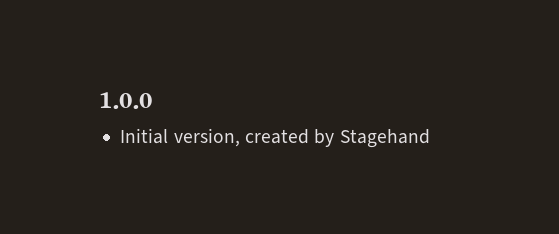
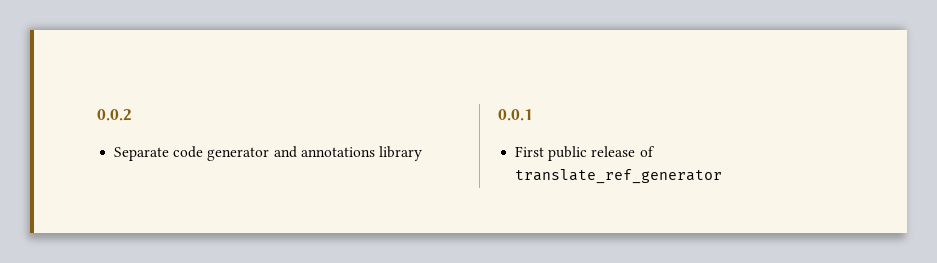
[99,92,152,109] [120,128,430,148] 1.0.0 // Initial version, created by Stagehand -> [97,109,132,121] [114,146,422,161] [498,109,533,121] [515,146,655,161] [515,169,723,184] 0.0.2 // Separate code generator and annotations library // 0.0.1 // First public release of translate_ref_generator

